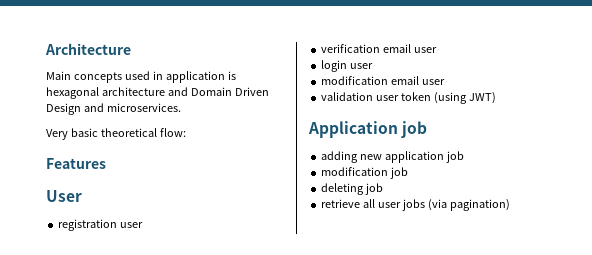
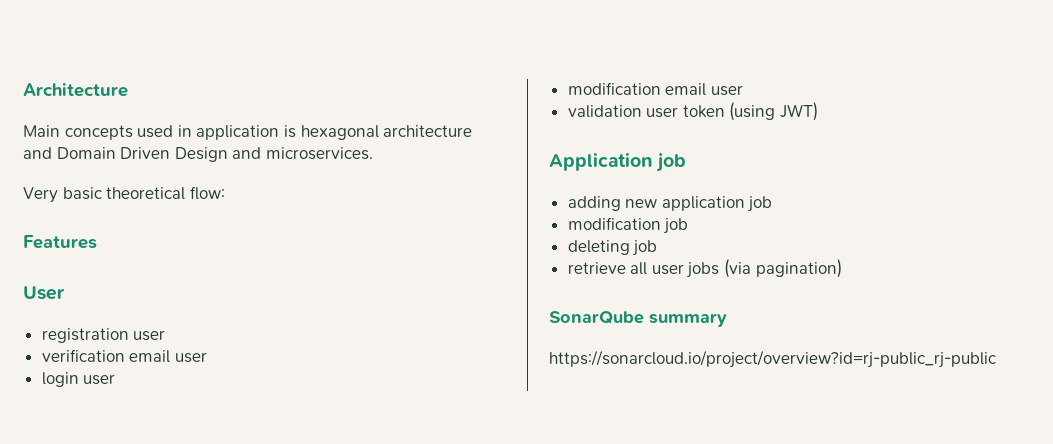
(510, 205) none -> [549,311,727,327] [549,350,996,368] // SonarQube summary // https://sonarcloud.io/project/overview?id=rj-public_rj-public

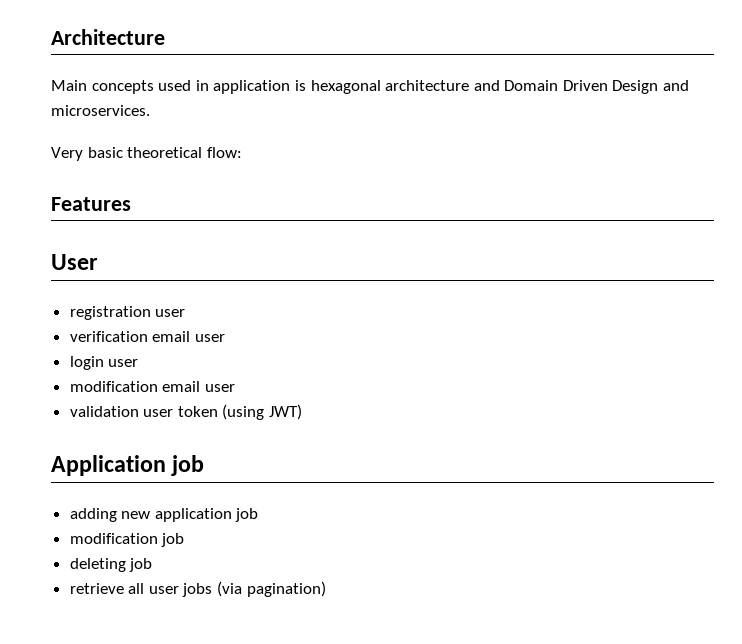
[549,311,727,327] [549,350,996,368] // SonarQube summary // https://sonarcloud.io/project/overview?id=rj-public_rj-public -> (326, 589) none

